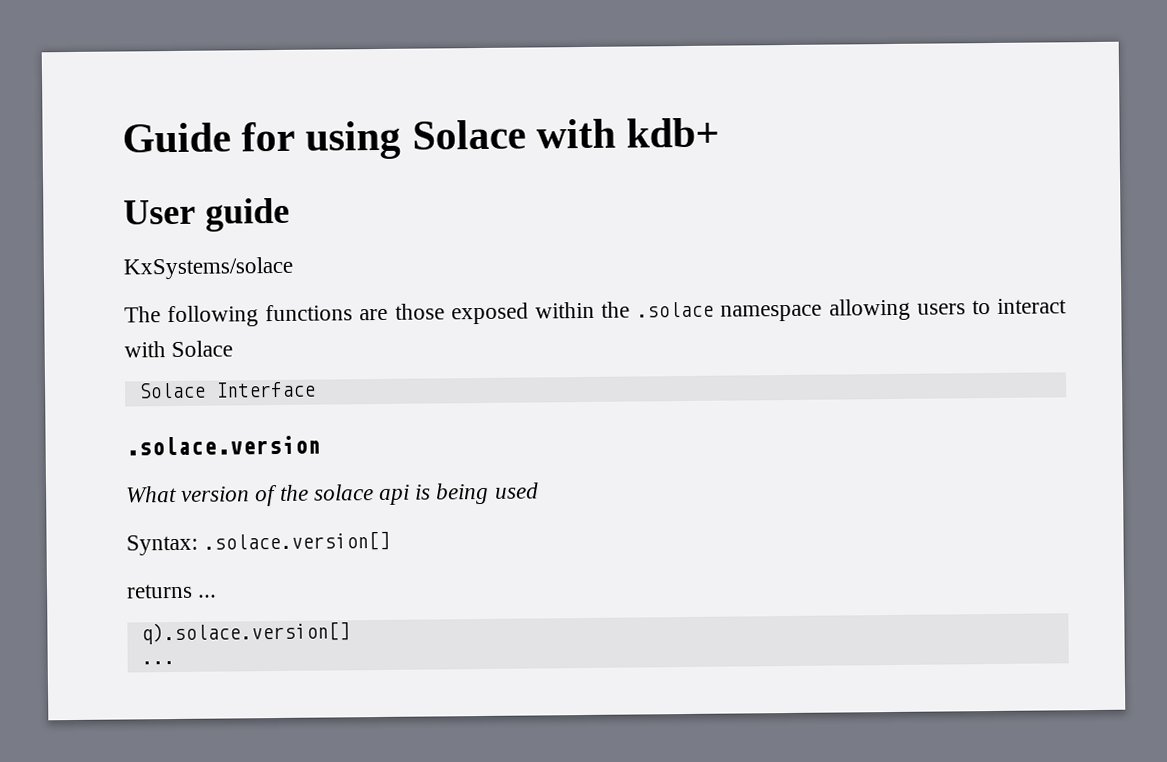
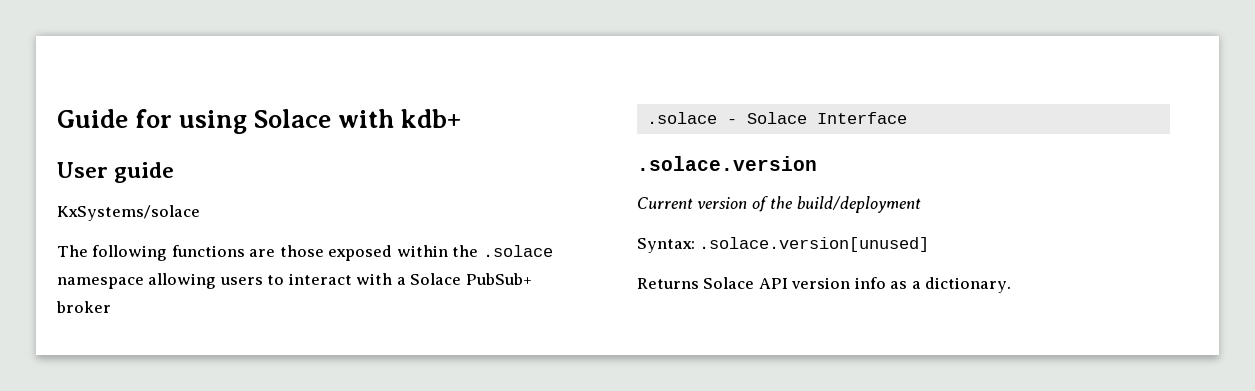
[171,340,234,358] Solace // -> [396,273,532,285] [56,301,111,313] [646,112,737,124] a Solace PubSub+ broker // .solace -
[126,485,177,503] What -> [637,197,693,209] Current
[313,482,539,506] [126,530,392,556] [126,583,218,599] [140,621,351,645] [140,661,175,665] solace api is being used // Syntax: .solace.version[] // returns ... // q).solace.version[] // ... -> [796,196,921,213] [637,237,930,253] [637,277,1012,293] build/deployment // Syntax: .solace.version[unused] // Returns Solace API version info as a dictionary.

